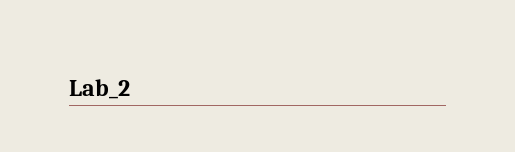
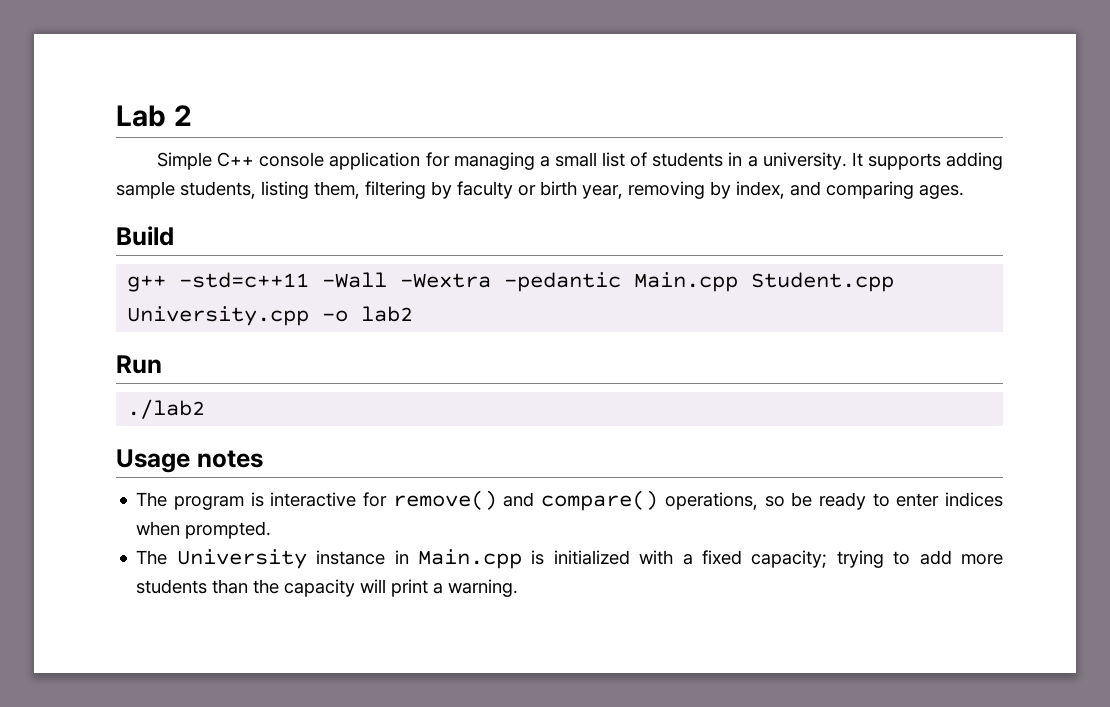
[69,79,130,99] Lab_2 -> [116,105,192,127] [157,152,1003,170] [116,181,964,199] [116,226,174,246] [127,272,895,292] [127,306,414,326] [116,355,162,374] [127,399,206,419] [116,449,263,473] [136,490,1003,511] [136,521,272,539] [136,549,1004,569] [136,579,519,597] Lab 2 // Simple C++ console application for managing a small list of students in a university. It supports adding sample students, listing them, filtering by faculty or birth year, removing by index, and comparing ages. // Build // g++ -std=c++11 -Wall -Wextra -pedantic Main.cpp Student.cpp University.cpp -o lab2 // Run // ./lab2 // Usage notes // The program is interactive for remove() and compare() operations, so be ready to enter indices when prompted. // The University instance in Main.cpp is initialized with a fixed capacity; trying to add more students than the capacity will print a warning.

